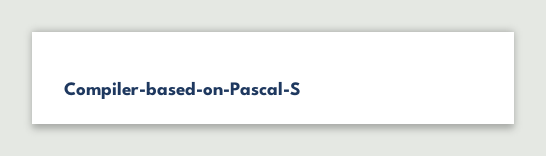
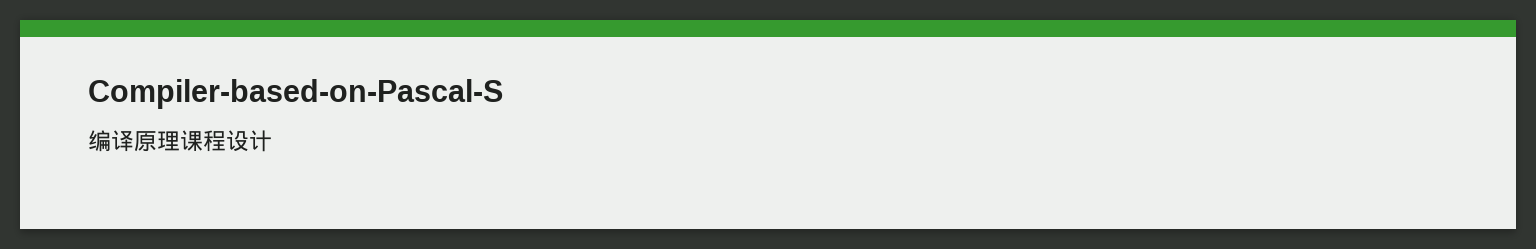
(301, 90) none -> [88,130,272,152] // 编译原理课程设计

